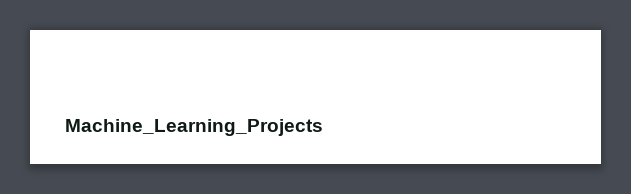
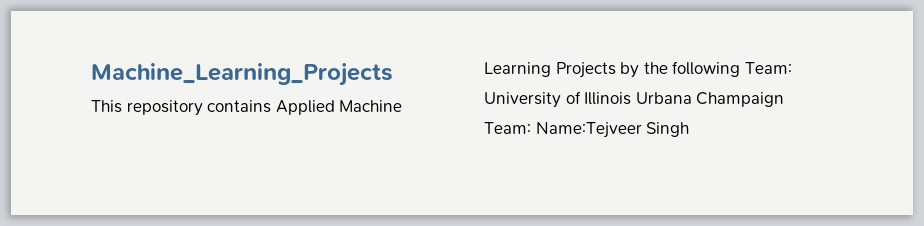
(323, 127) none -> [91,100,403,116] [484,61,792,78] [484,91,785,108] [484,122,690,138] // This repository contains Applied Machine Learning Projects by the following Team: // University of Illinois Urbana Champaign // Team: Name:Tejveer Singh

